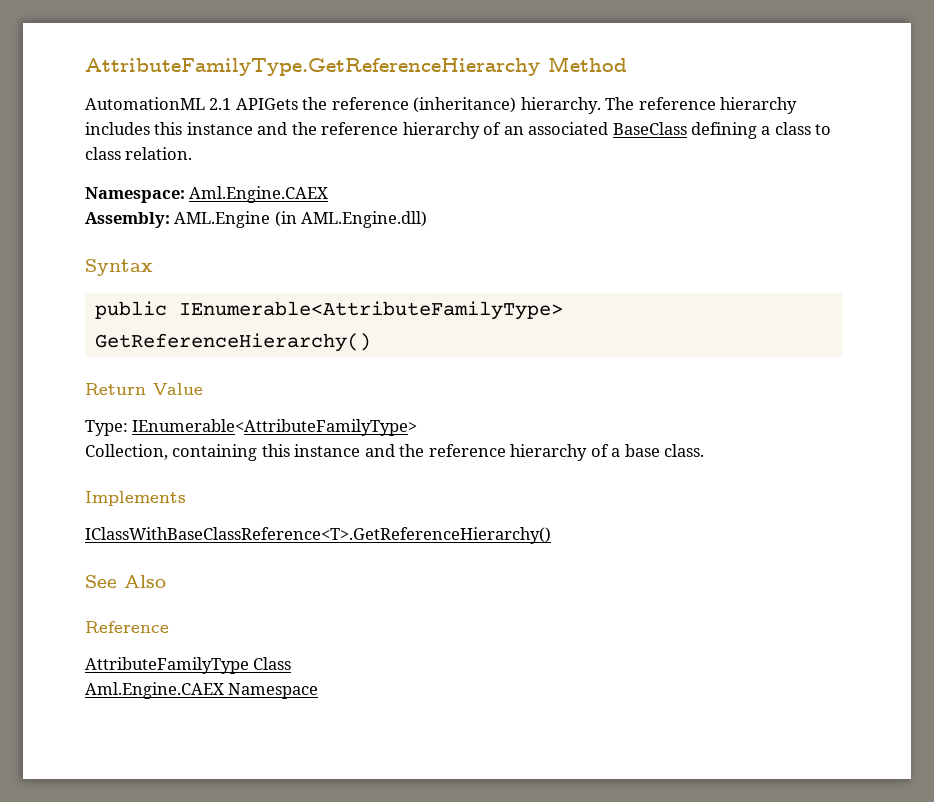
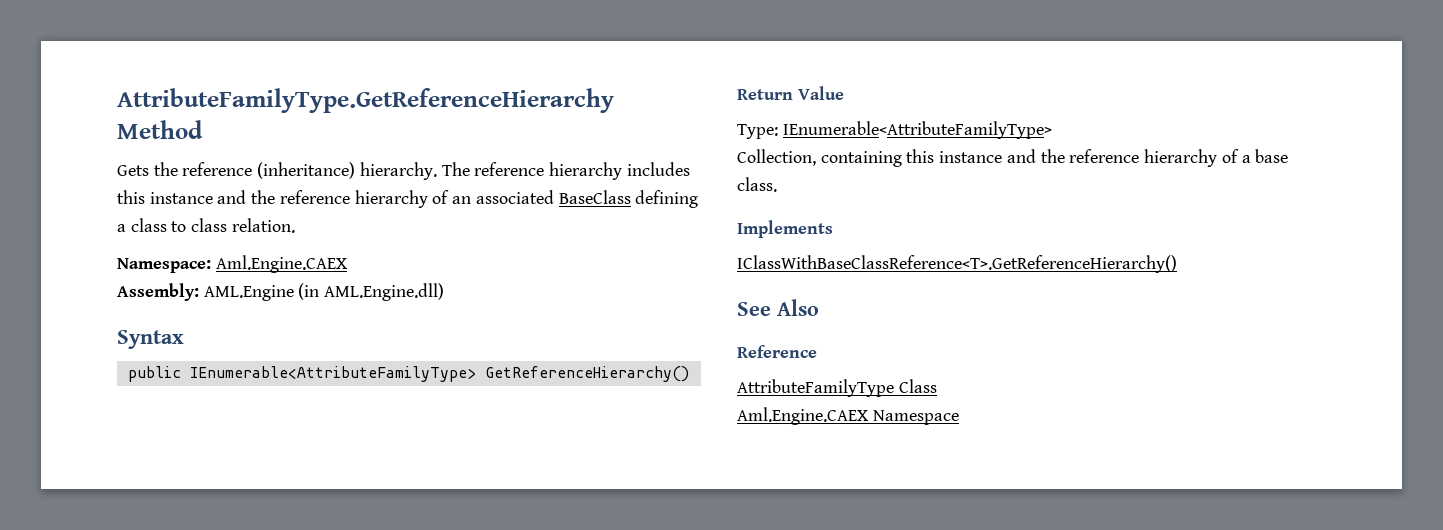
[85,97,298,110] AutomationML 2.1 APIGets -> [117,165,149,176] Gets

